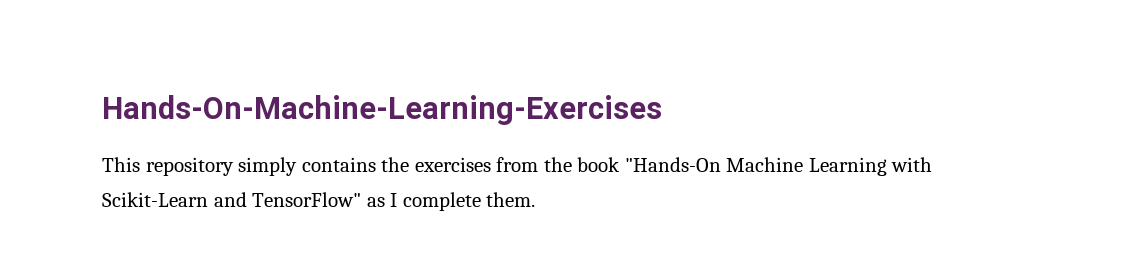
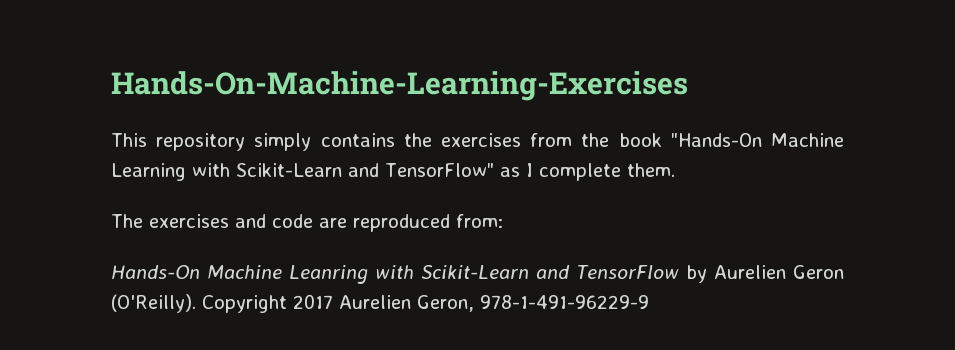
(536, 199) none -> [111,214,503,232] [111,265,844,284] [111,294,649,313] // The exercises and code are reproduced from: // Hands-On Machine Leanring with Scikit-Learn and TensorFlow by Aurelien Geron (O'Reilly). Copyright 2017 Aurelien Geron, 978-1-491-96229-9

